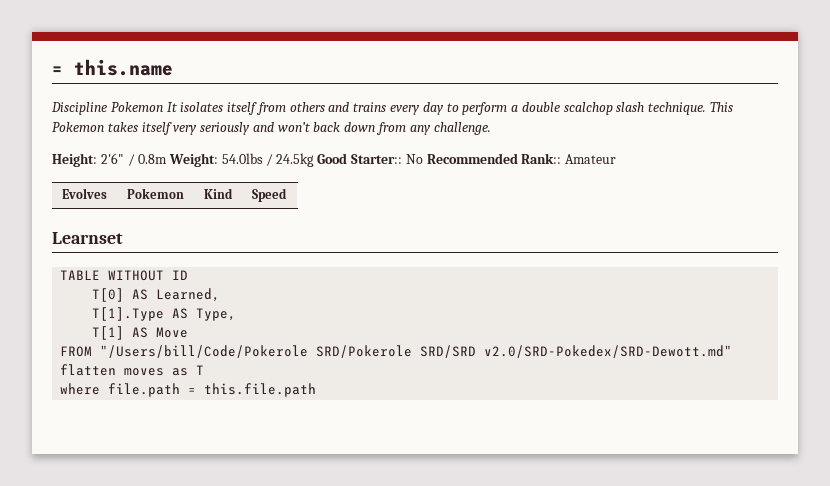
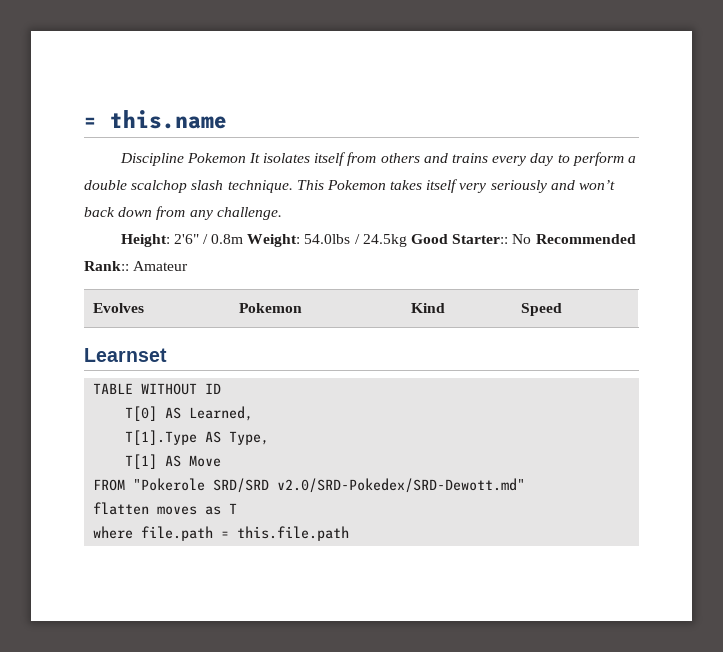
[100,345,413,358] "/Users/bill/Code/Pokerole SRD/Pokerole -> [133,478,206,491] "Pokerole

